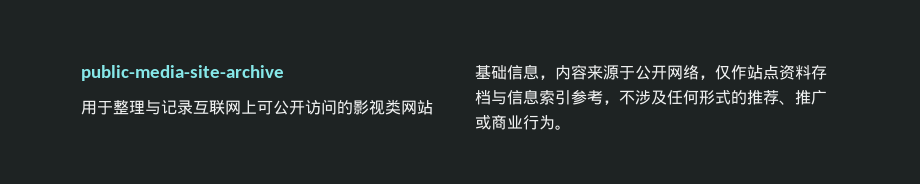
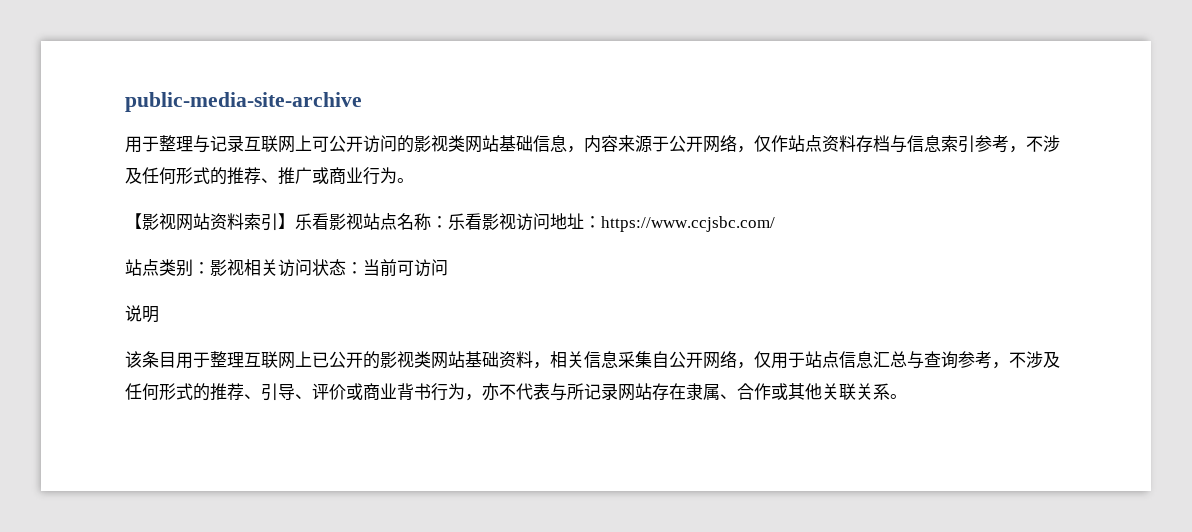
(571, 127) none -> [125,213,775,232] [125,259,448,277] [125,305,159,323] [125,351,1060,369] [125,383,907,401] // 【影视网站资料索引】乐看影视站点名称：乐看影视访问地址：https://www.ccjsbc.com/ // 站点类别：影视相关访问状态：当前可访问 // 说明 // 该条目用于整理互联网上已公开的影视类网站基础资料，相关信息采集自公开网络，仅用于站点信息汇总与查询参考，不涉及任何形式的推荐、引导、评价或商业背书行为，亦不代表与所记录网站存在隶属、合作或其他关联关系。

